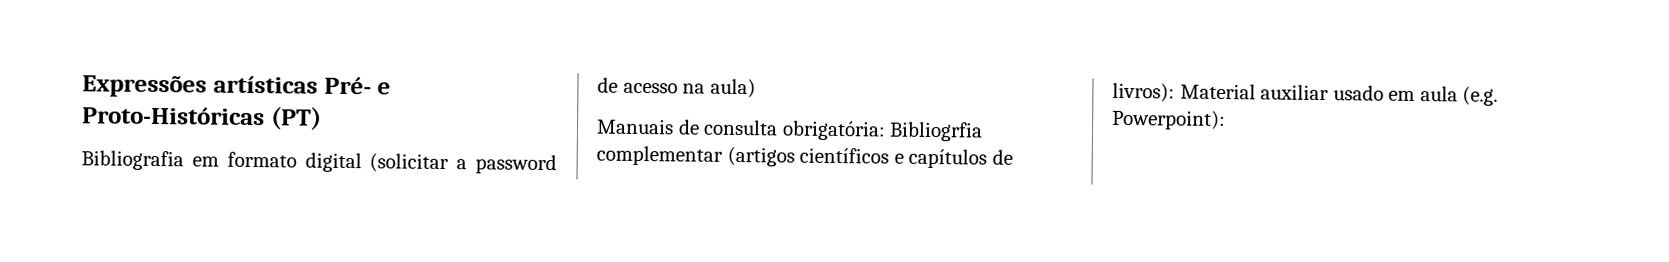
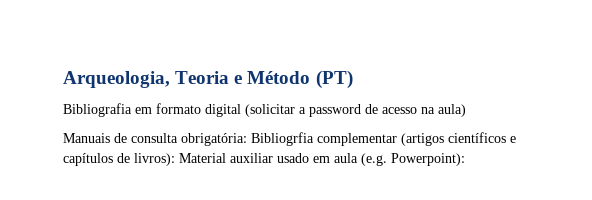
[82,74,392,98] [82,106,265,126] Expressões artísticas Pré- e Proto-Históricas -> [63,71,311,88] Arqueologia, Teoria e Método

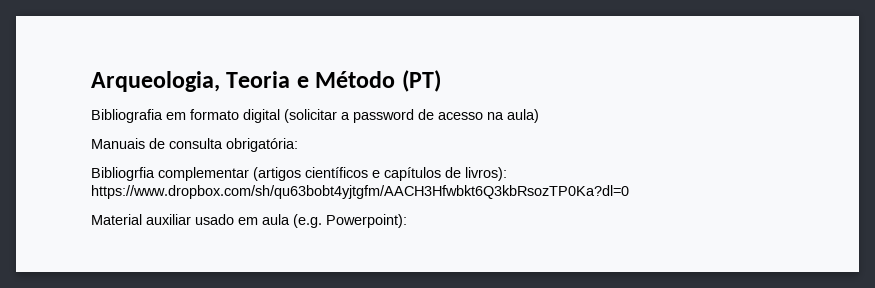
(247, 139) none -> (298, 145) //
(175, 159) none -> [91,185,629,199] https://www.dropbox.com/sh/qu63bobt4yjtgfm/AACH3Hfwbkt6Q3kbRsozTP0Ka?dl=0 //

